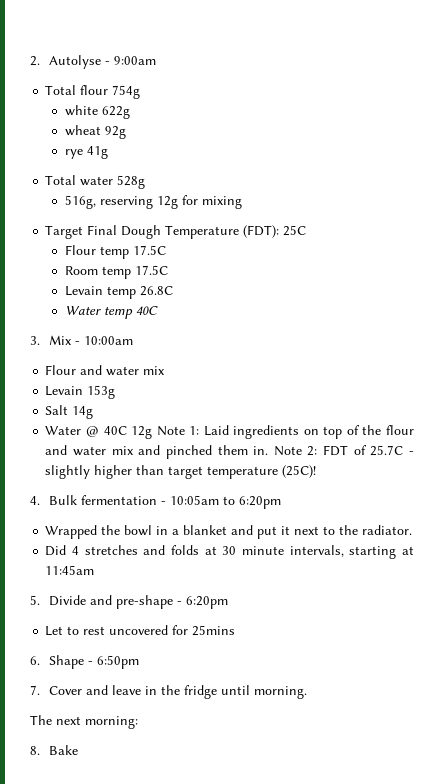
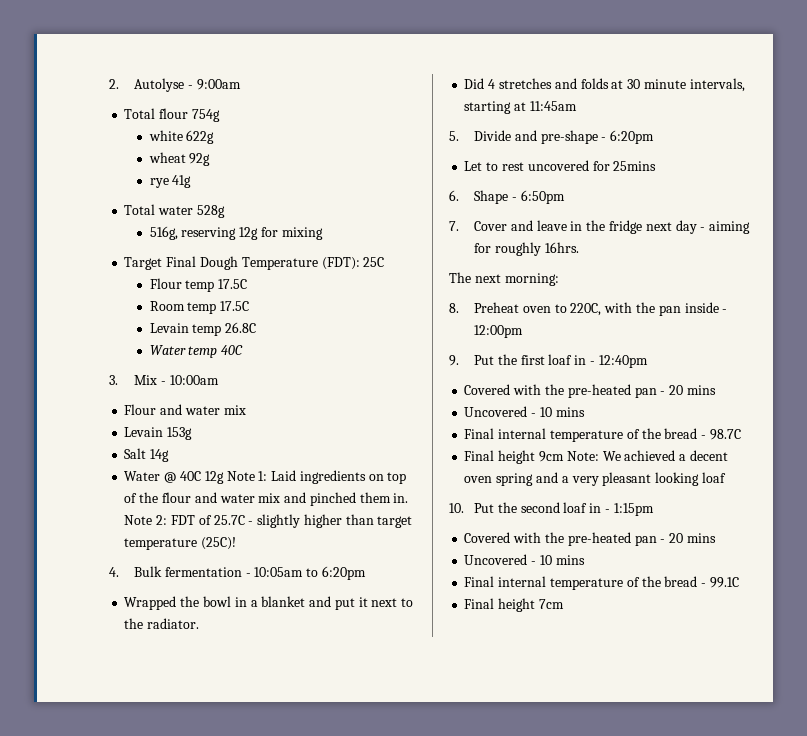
[221,685,308,699] [30,715,138,729] [30,745,79,755] until morning. // The next morning: // 8. Bake -> [645,220,751,234] [474,242,579,256] [449,272,559,286] [449,302,728,316] [474,325,524,338] [449,354,648,368] [464,384,716,398] [464,406,585,417] [464,428,741,442] [464,450,728,464] [464,472,726,486] [449,502,654,516] [464,532,716,546] [464,554,585,565] [464,576,739,590] [464,598,564,612] next day - aiming for roughly 16hrs. // The next morning: // 8. Preheat oven to 220C, with the pan inside - 12:00pm // 9. Put the first loaf in - 12:40pm // Covered with the pre-heated pan - 20 mins // Uncovered - 10 mins // Final internal temperature of the bread - 98.7C // Final height 9cm Note: We achieved a decent oven spring and a very pleasant looking loaf // 10. Put the second loaf in - 1:15pm // Covered with the pre-heated pan - 20 mins // Uncovered - 10 mins // Final internal temperature of the bread - 99.1C // Final height 7cm

